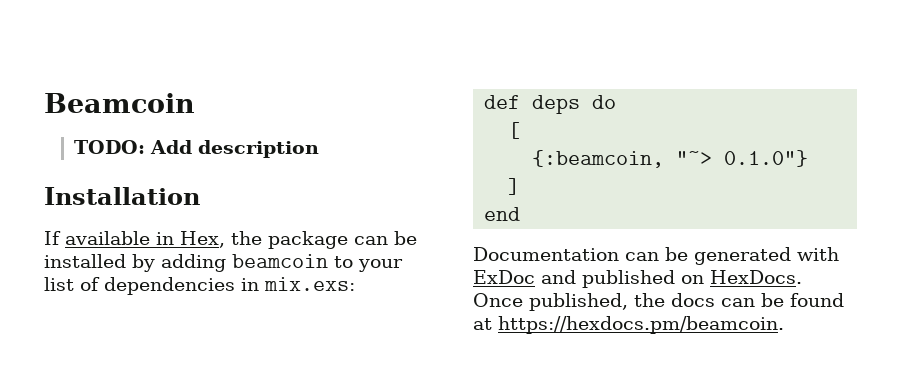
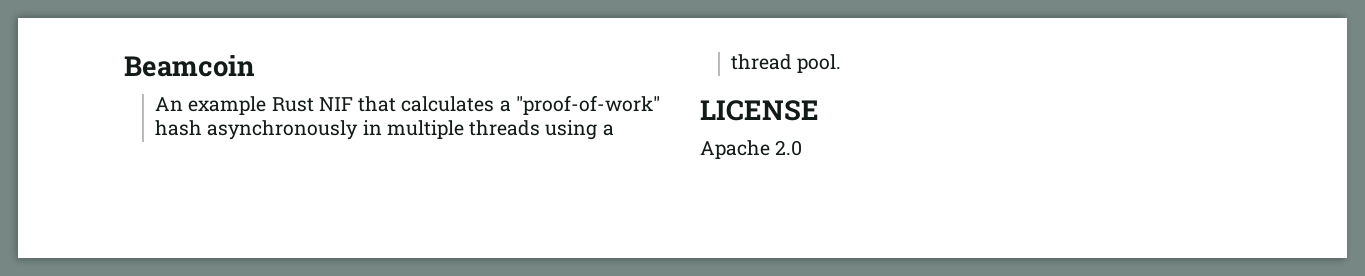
[73,140,319,158] [44,187,200,205] [44,231,417,249] [44,254,403,272] [44,277,355,295] [484,95,617,114] [508,122,521,139] [532,150,809,168] [508,178,521,195] [484,207,521,221] [473,247,839,265] [473,270,802,288] [473,293,844,311] [473,316,784,334] TODO: Add description // Installation // If available in Hex, the package can be installed by adding beamcoin to your list of dependencies in mix.exs: // def deps do // [ // {:beamcoin, "~> 0.1.0"} // ] // end // Documentation can be generated with ExDoc and published on HexDocs. Once published, the docs can be found at https://hexdocs.pm/beamcoin. -> [155,95,661,115] [155,120,614,140] [731,54,842,73] [700,100,819,121] [700,140,803,159] An example Rust NIF that calculates a "proof-of-work" hash asynchronously in multiple threads using a thread pool. // LICENSE // Apache 2.0

